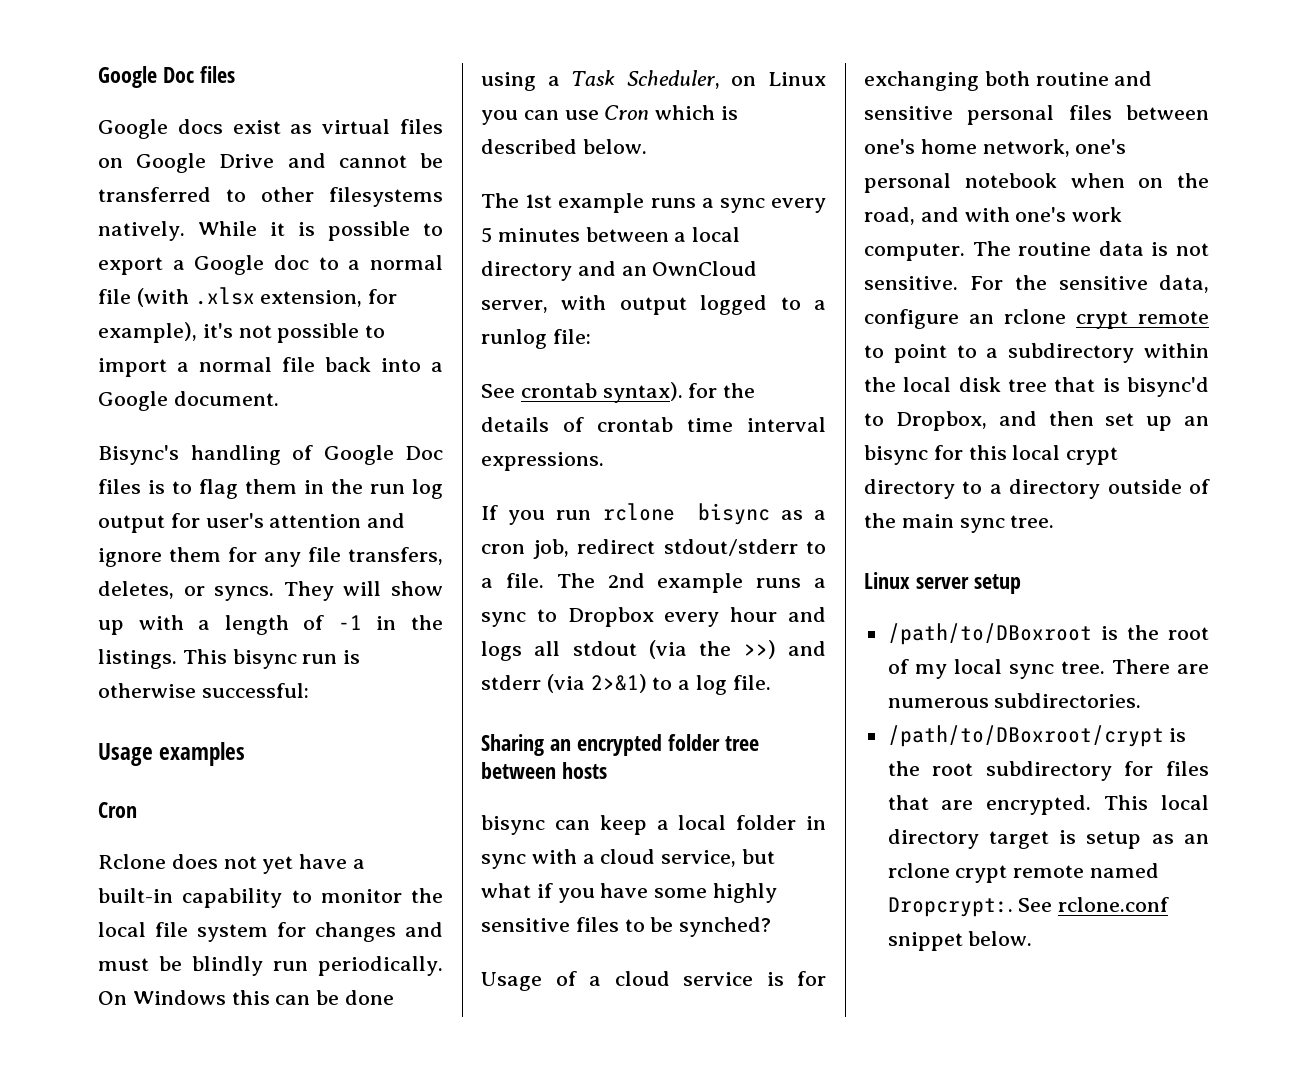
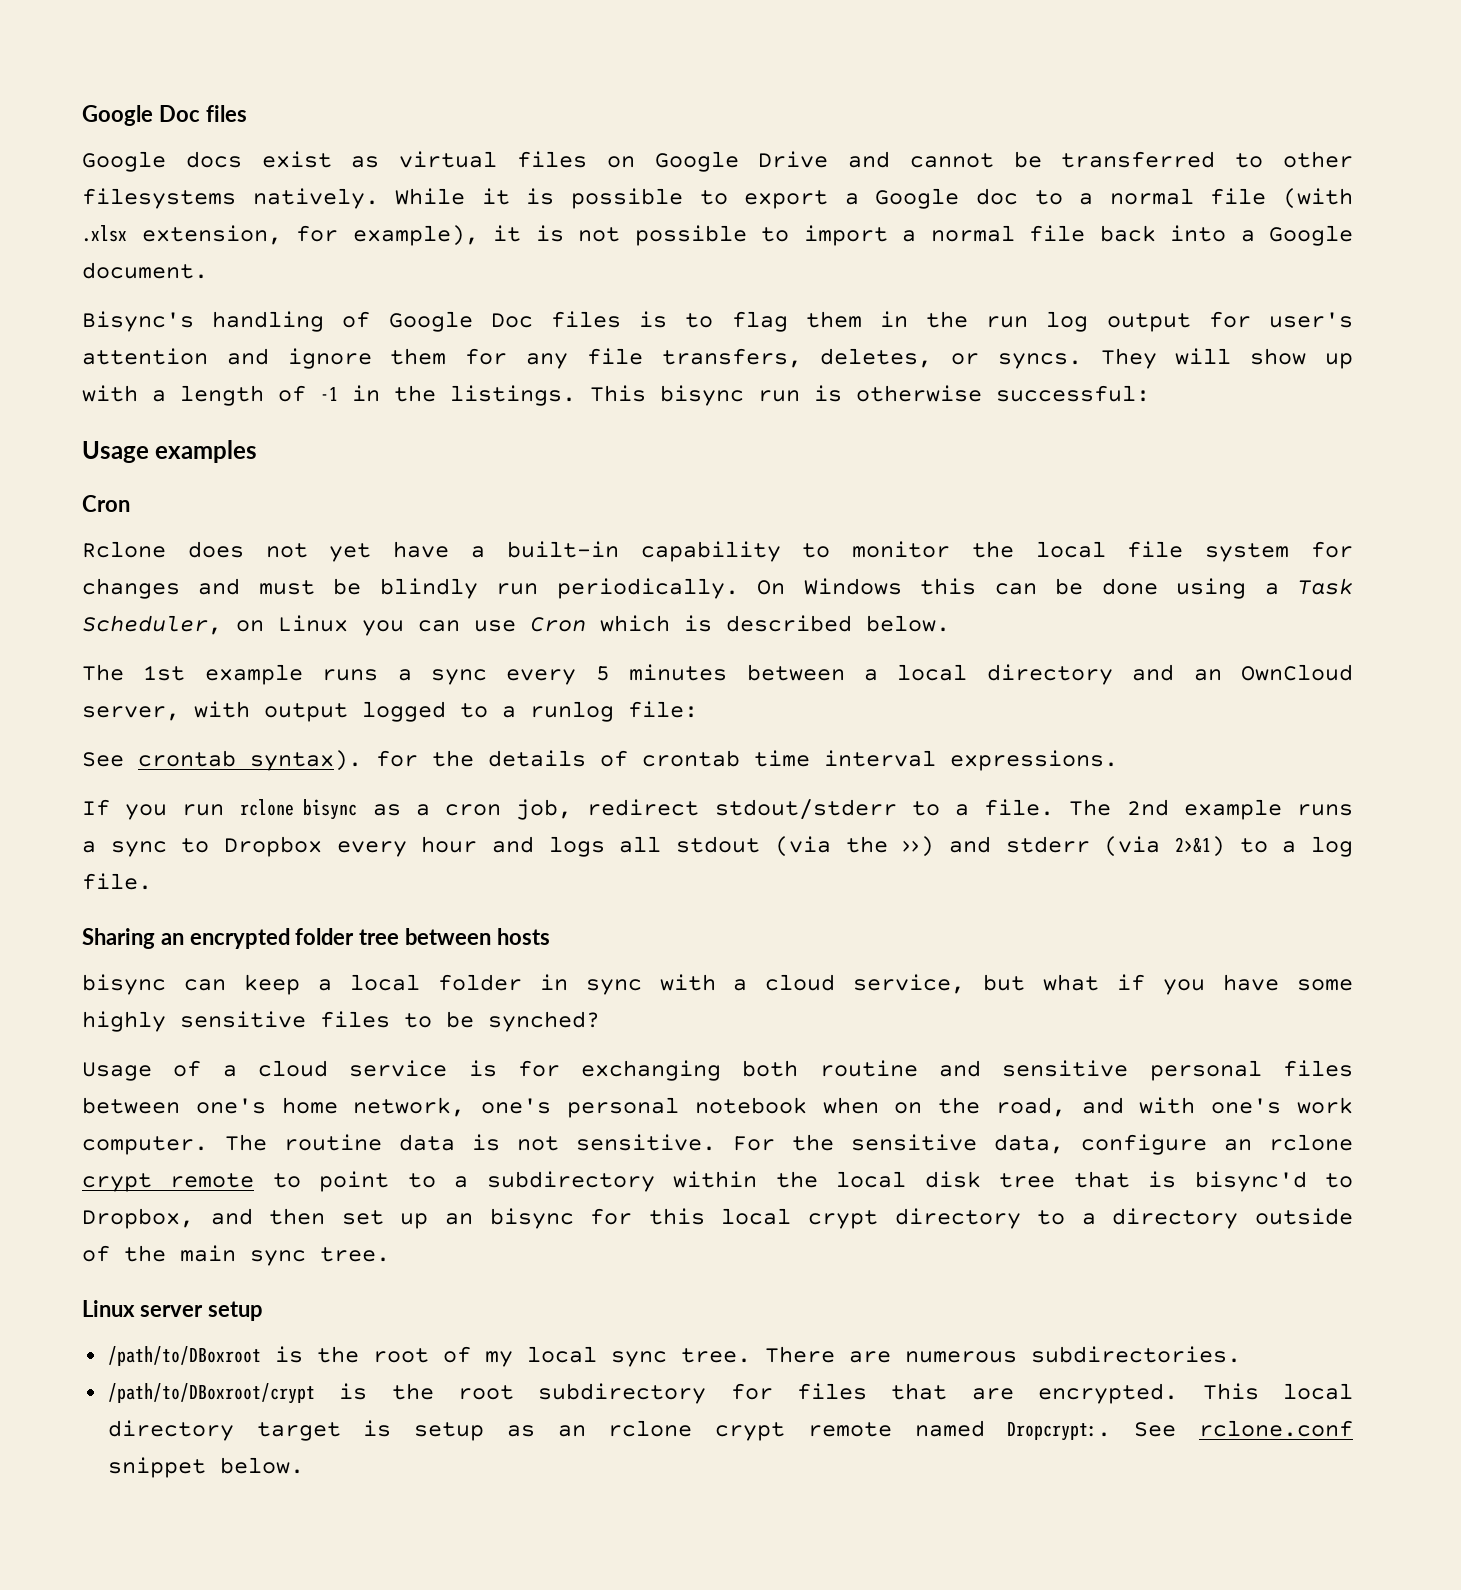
[202,323,233,338] it's -> [493,225,564,242] it is

